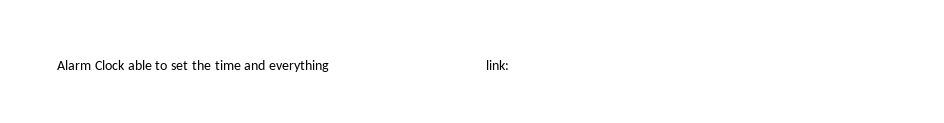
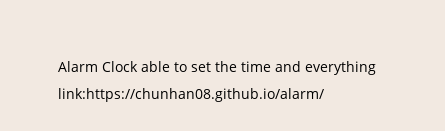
[486,60,509,70] link: -> [58,88,324,102] link:https://chunhan08.github.io/alarm/

